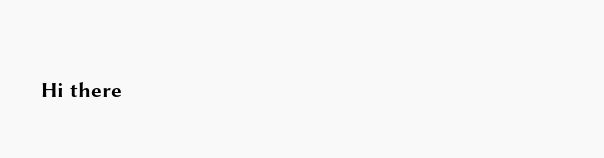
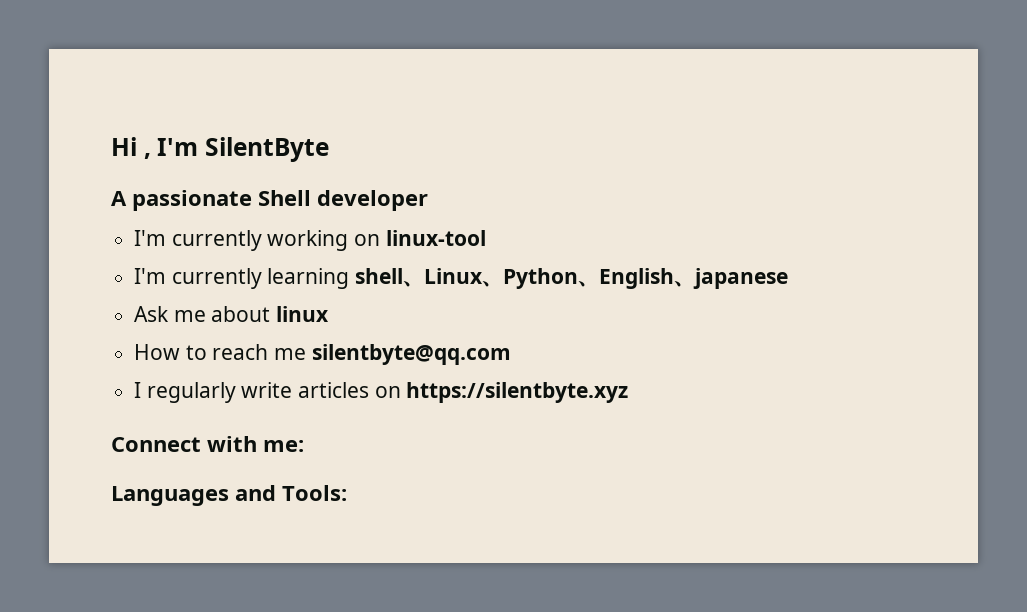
[69,82,122,97] there -> [143,137,329,162] [111,190,428,211] [134,230,486,251] [134,268,789,289] [134,306,330,322] [134,344,511,365] [134,382,629,403] [111,436,304,452] [111,485,347,506] , I'm SilentByte // A passionate Shell developer // I'm currently working on linux-tool // I'm currently learning shell、Linux、Python、English、japanese // Ask me about linux // How to reach me silentbyte@qq.com // I regularly write articles on https://silentbyte.xyz // Connect with me: // Languages and Tools:

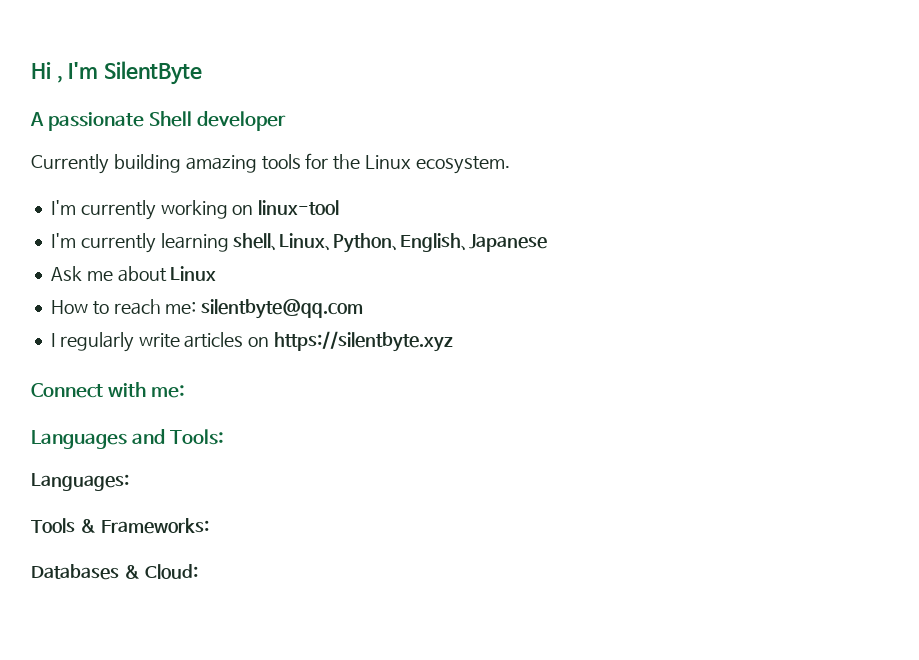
(428, 200) none -> [31,153,511,174] // Currently building amazing tools for the Linux ecosystem.
[693,268,789,289] japanese -> [469,234,548,252] Japanese
[276,306,330,322] linux -> [170,266,217,281] Linux
[274,348,307,360] me -> [165,301,197,314] me:
(347, 493) none -> [31,473,129,491] [31,518,209,534] [31,564,198,580] // Languages: // Tools & Frameworks: // Databases & Cloud:

